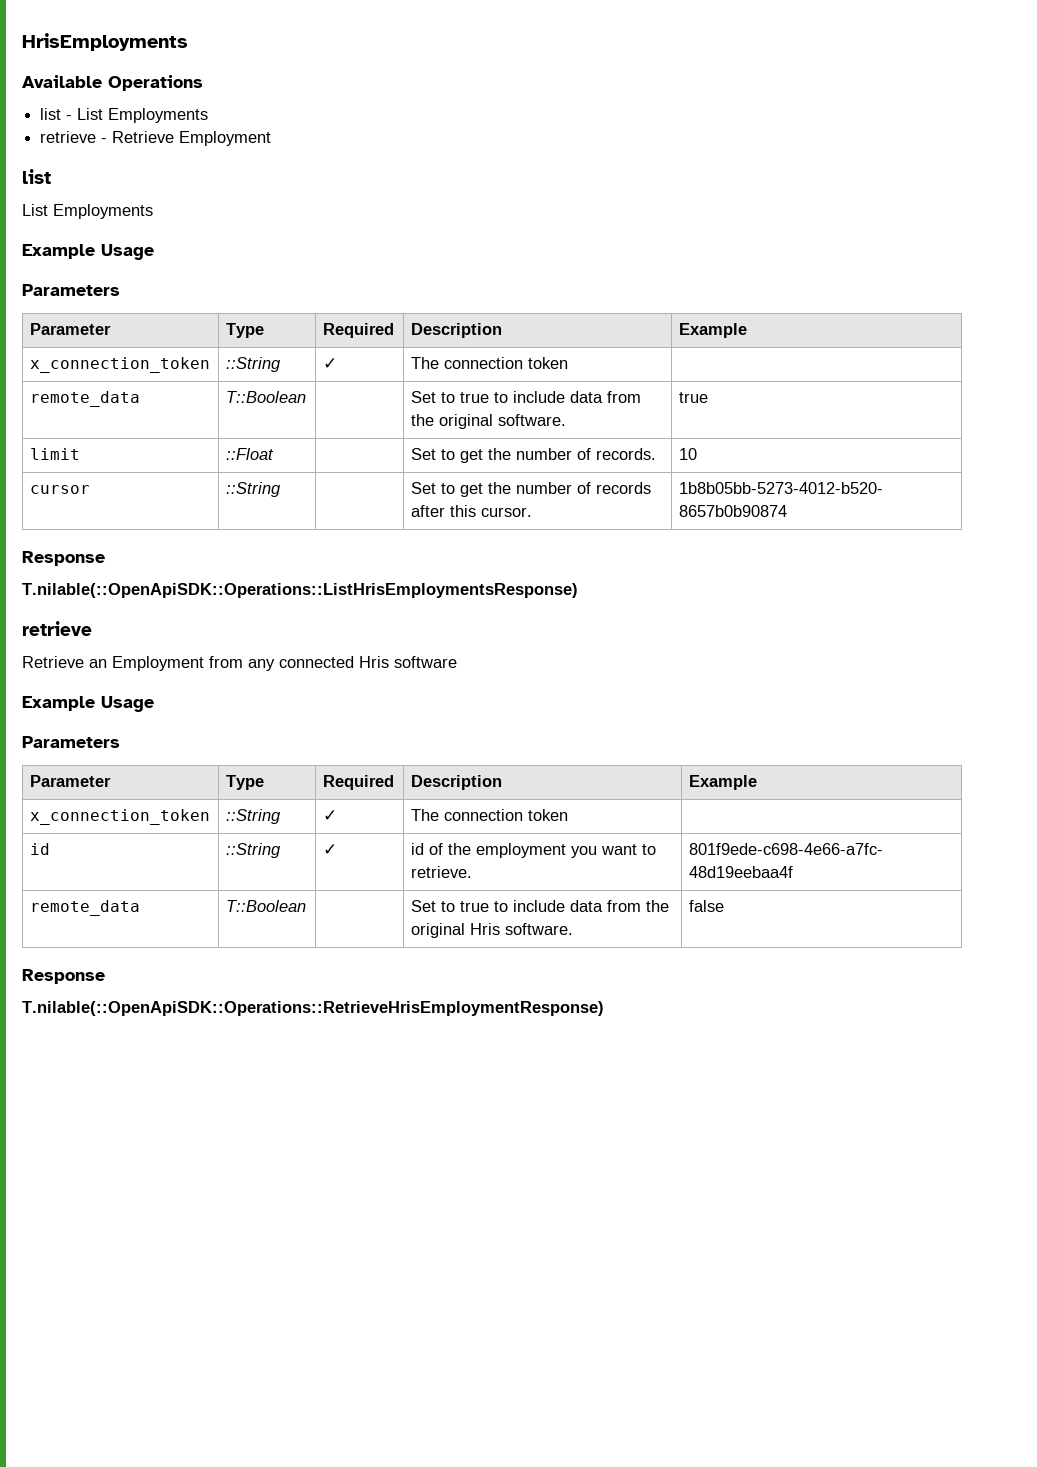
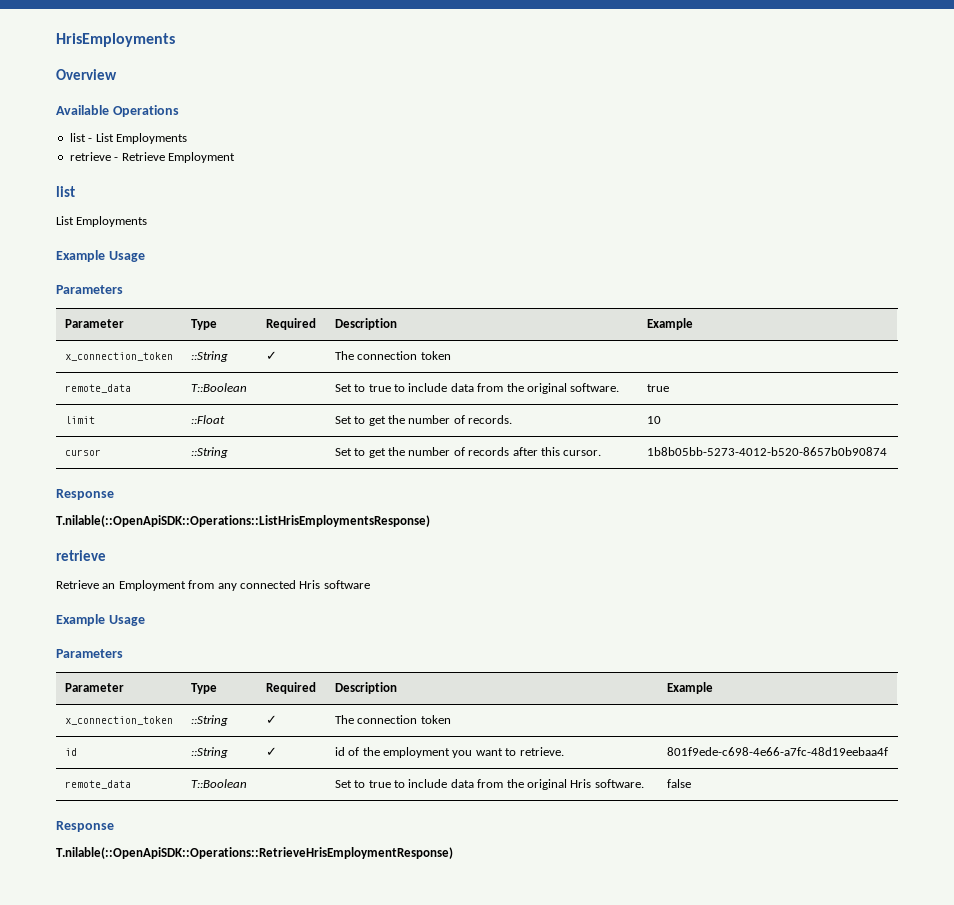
(188, 42) none -> [56,69,117,80] // Overview

